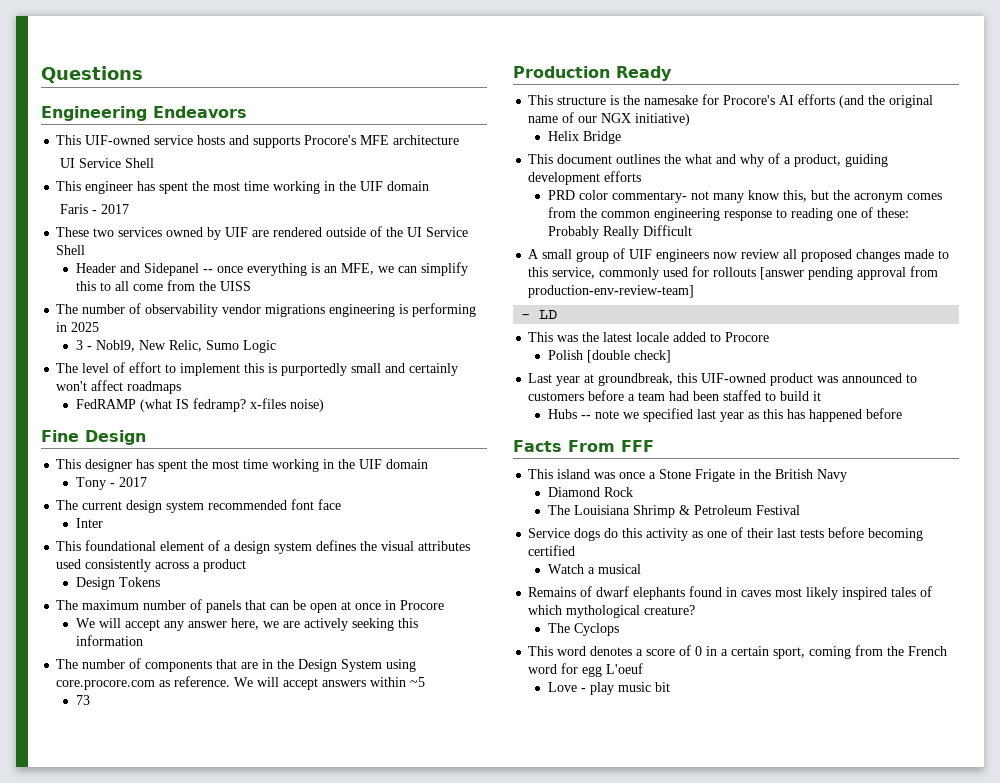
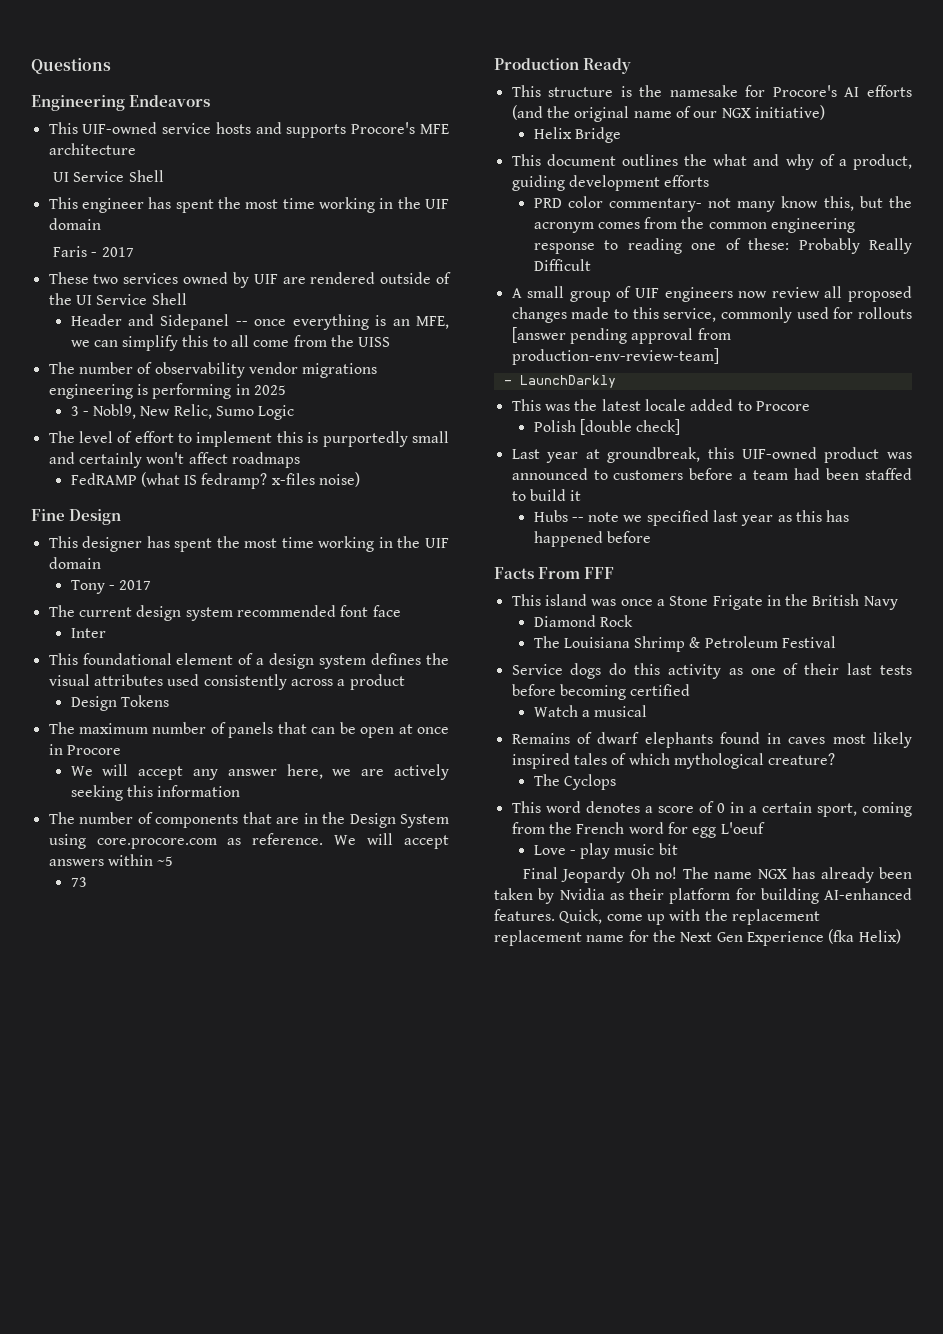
[539,310,558,319] LD -> [519,375,616,388] LaunchDarkly
(670, 687) none -> [522,867,912,883] [494,888,912,904] [494,909,820,925] [494,929,901,946] // Final Jeopardy Oh no! The name NGX has already been taken by Nvidia as their platform for building AI-enhanced features. Quick, come up with the replacement replacement name for the Next Gen Experience (fka Helix)

